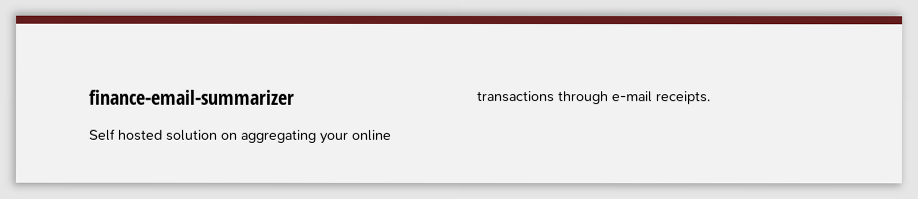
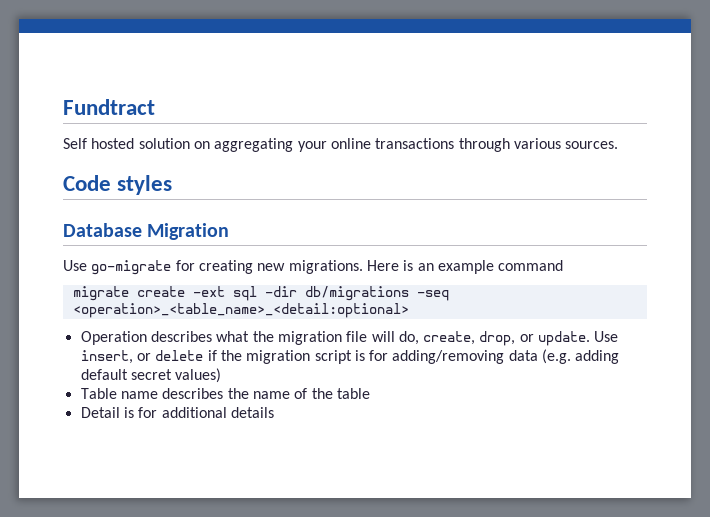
[88,89,295,105] finance-email-summarizer -> [63,99,155,115] Fundtract
[611,91,711,105] e-mail receipts. -> [513,138,619,149] [63,175,173,195] [63,223,230,240] [63,260,564,275] [72,286,449,301] [72,303,409,318] [80,331,619,346] [80,349,620,364] [80,368,222,383] [80,388,370,399] [80,407,274,418] various sources. // Code styles // Database Migration // Use go-migrate for creating new migrations. Here is an example command // migrate create -ext sql -dir db/migrations -seq <operation>_<table_name>_<detail:optional> // Operation describes what the migration file will do, create, drop, or update. Use insert, or delete if the migration script is for adding/removing data (e.g. adding default secret values) // Table name describes the name of the table // Detail is for additional details

